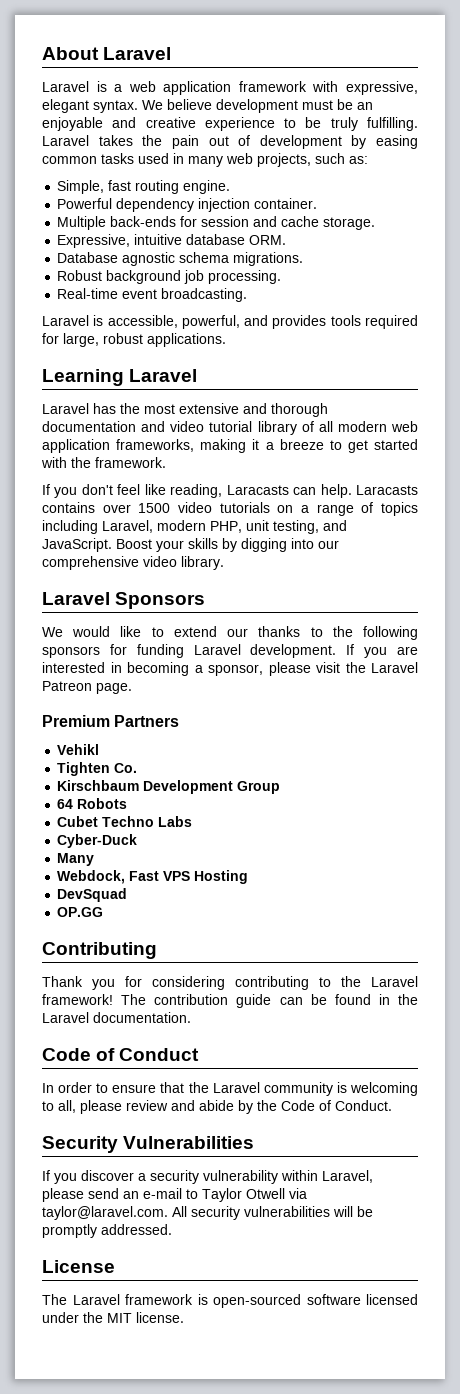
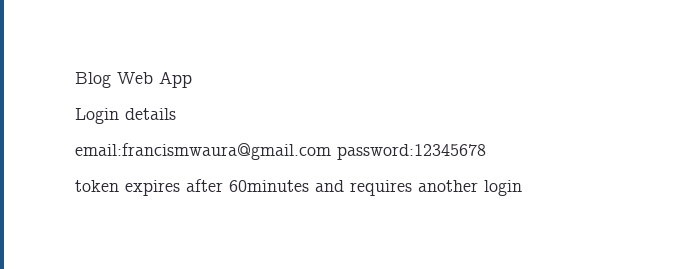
[42,47,172,60] [42,81,418,95] [42,99,373,113] [42,117,418,131] [42,135,418,149] [42,153,368,167] [57,180,231,194] [57,198,318,212] [57,216,376,230] [57,234,287,248] [57,252,304,266] [57,270,282,284] [57,288,248,302] [42,315,418,329] [42,333,226,347] [42,369,198,386] [42,403,328,417] [42,421,418,435] [42,439,418,453] [41,457,166,468] [42,484,419,498] [42,502,418,516] [42,520,347,534] [42,538,339,552] [42,556,224,570] [42,592,206,609] [42,626,419,640] [42,644,418,658] [42,662,418,676] [42,681,132,694] [42,715,180,727] [57,744,100,755] [57,762,138,776] [57,780,281,794] [57,798,128,809] [57,816,193,827] [57,834,138,848] [57,853,95,866] [57,870,249,884] [57,888,128,902] [57,907,104,917] [42,942,157,959] [42,976,418,990] [42,994,418,1008] [42,1012,191,1023] [42,1048,200,1061] [42,1082,418,1096] [42,1100,392,1114] [42,1136,255,1153] [42,1170,373,1184] [42,1188,307,1202] [42,1206,373,1220] [42,1224,172,1238] [42,1260,115,1273] [42,1294,418,1308] [42,1312,184,1323] About Laravel // Laravel is a web application framework with expressive, elegant syntax. We believe development must be an enjoyable and creative experience to be truly fulfilling. Laravel takes the pain out of development by easing common tasks used in many web projects, such as: // Simple, fast routing engine. // Powerful dependency injection container. // Multiple back-ends for session and cache storage. // Expressive, intuitive database ORM. // Database agnostic schema migrations. // Robust background job processing. // Real-time event broadcasting. // Laravel is accessible, powerful, and provides tools required for large, robust applications. // Learning Laravel // Laravel has the most extensive and thorough documentation and video tutorial library of all modern web application frameworks, making it a breeze to get started with the framework. // If you don't feel like reading, Laracasts can help. Laracasts contains over 1500 video tutorials on a range of topics including Laravel, modern PHP, unit testing, and JavaScript. Boost your skills by digging into our comprehensive video library. // Laravel Sponsors // We would like to extend our thanks to the following sponsors for funding Laravel development. If you are interested in becoming a sponsor, please visit the Laravel Patreon page. // Premium Partners // Vehikl // Tighten Co. // Kirschbaum Development Group // 64 Robots // Cubet Techno Labs // Cyber-Duck // Many // Webdock, Fast VPS Hosting // DevSquad // OP.GG // Contributing // Thank you for considering contributing to the Laravel framework! The contribution guide can be found in the Laravel documentation. // Code of Conduct // In order to ensure that the Laravel community is welcoming to all, please review and abide by the Code of Conduct. // Security Vulnerabilities // If you discover a security vulnerability within Laravel, please send an e-mail to Taylor Otwell via taylor@laravel.com. All security vulnerabilities will be promptly addressed. // License // The Laravel framework is open-sourced software licensed under the MIT license. -> [75,71,192,88] [75,108,176,124] [75,143,486,160] [75,179,522,196] Blog Web App // Login details // email:francismwaura@gmail.com password:12345678 // token expires after 60minutes and requires another login

